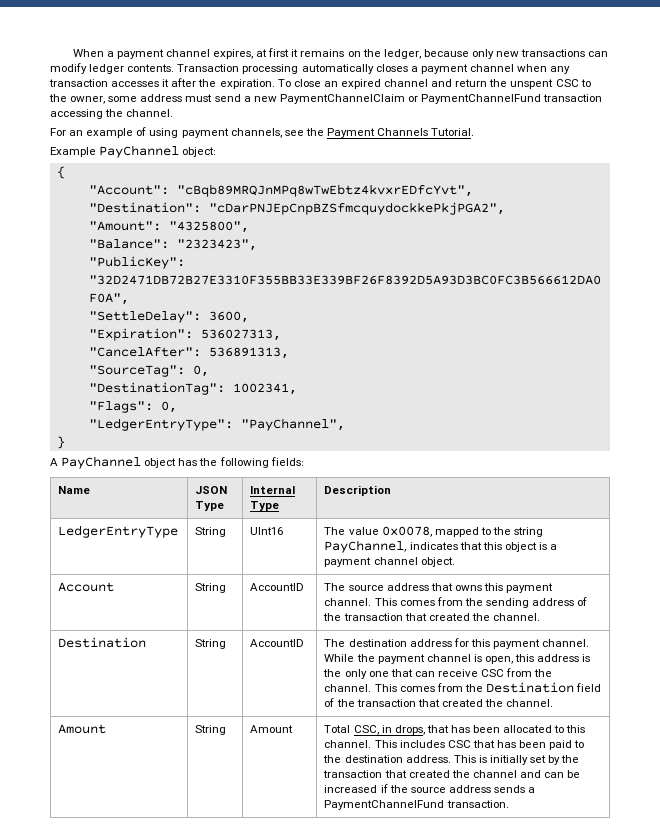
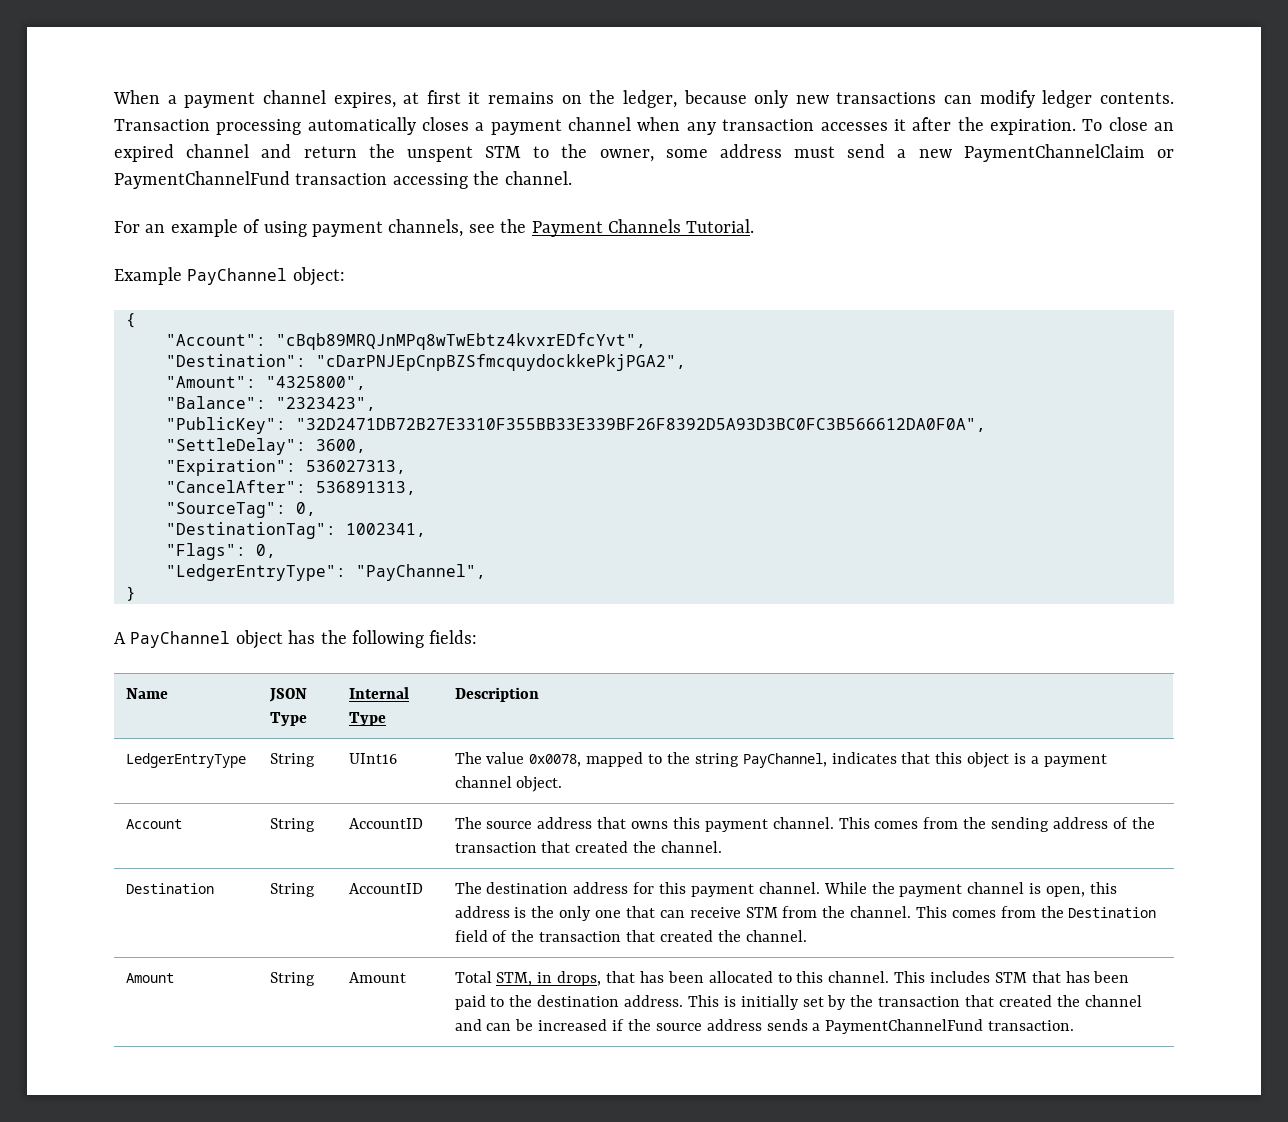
[555,79,579,87] CSC -> [485,146,522,158] STM
[481,669,505,677] CSC -> [745,907,778,918] STM
[353,725,379,735] CSC, -> [496,972,533,986] STM,
[447,740,471,748] CSC -> [994,972,1027,983] STM

